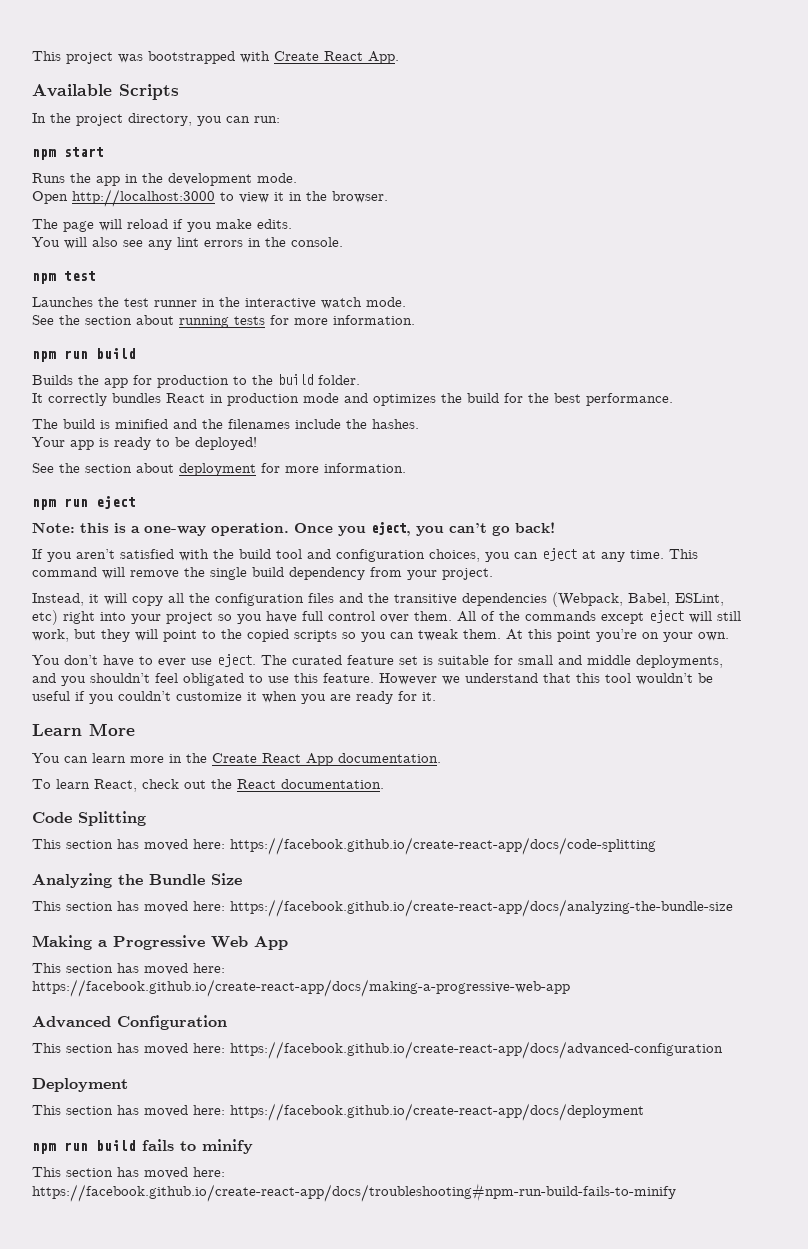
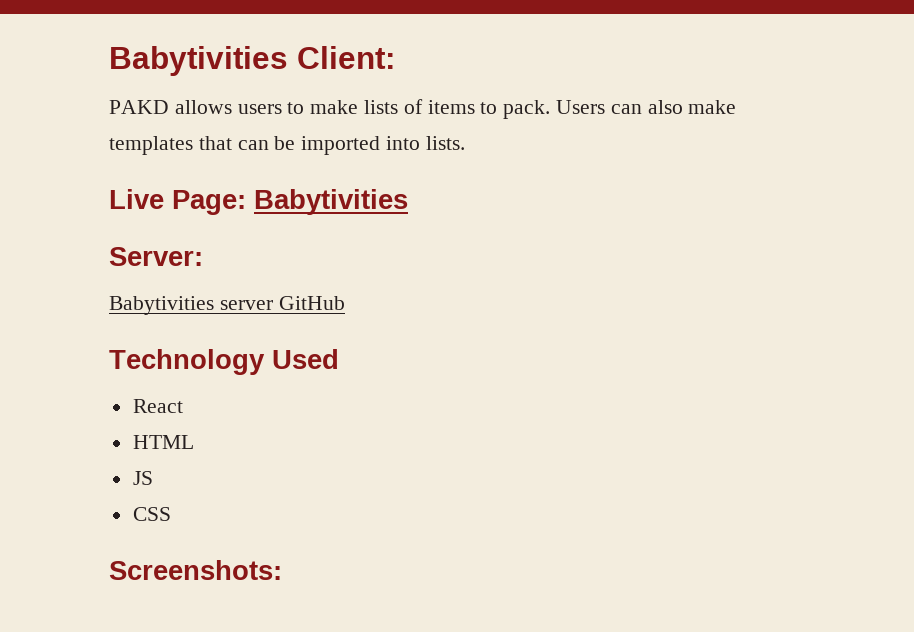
[32,51,399,64] [32,84,179,100] [32,113,280,126] [32,147,104,160] [32,173,297,186] [32,189,388,207] [32,219,292,232] [32,237,343,250] [32,271,96,284] [32,297,406,309] [32,315,415,328] [32,348,136,362] [32,374,360,388] [32,393,673,406] [32,419,419,429] [32,437,257,450] [32,463,406,476] [32,496,136,510] [32,522,555,536] [32,548,698,562] [32,567,493,580] [32,592,724,607] [32,610,741,625] [32,629,729,642] [32,654,723,668] [32,673,713,686] [32,691,436,704] [32,723,135,736] [32,753,441,766] [32,779,384,792] [32,811,146,826] [32,837,656,855] [32,873,242,888] [32,899,733,917] [32,935,288,950] [32,963,225,975] [32,979,570,997] [32,1015,227,1030] [32,1041,723,1059] [32,1078,128,1092] [32,1103,644,1121] [32,1139,253,1154] [32,1167,225,1179] [32,1183,676,1202] This project was bootstrapped with Create React App. // Available Scripts // In the project directory, you can run: // npm start // Runs the app in the development mode. // Open http://localhost:3000 to view it in the browser. // The page will reload if you make edits. // You will also see any lint errors in the console. // npm test // Launches the test runner in the interactive watch mode. // See the section about running tests for more information. // npm run build // Builds the app for production to the build folder. // It correctly bundles React in production mode and optimizes the build for the best performance. // The build is minified and the filenames include the hashes. // Your app is ready to be deployed! // See the section about deployment for more information. // npm run eject // Note: this is a one-way operation. Once you eject, you can’t go back! // If you aren’t satisfied with the build tool and configuration choices, you can eject at any time. This command will remove the single build dependency from your project. // Instead, it will copy all the configuration files and the transitive dependencies (Webpack, Babel, ESLint, etc) right into your project so you have full control over them. All of the commands except eject will still work, but they will point to the copied scripts so you can tweak them. At this point you’re on your own. // You don’t have to ever use eject. The curated feature set is suitable for small and middle deployments, and you shouldn’t feel obligated to use this feature. However we understand that this tool wouldn’t be useful if you couldn’t customize it when you are ready for it. // Learn More // You can learn more in the Create React App documentation. // To learn React, check out the React documentation. // Code Splitting // This section has moved here: https://facebook.github.io/create-react-app/docs/code-splitting // Analyzing the Bundle Size // This section has moved here: https://facebook.github.io/create-react-app/docs/analyzing-the-bundle-size // Making a Progressive Web App // This section has moved here: https://facebook.github.io/create-react-app/docs/making-a-progressive-web-app // Advanced Configuration // This section has moved here: https://facebook.github.io/create-react-app/docs/advanced-configuration // Deployment // This section has moved here: https://facebook.github.io/create-react-app/docs/deployment // npm run build fails to minify // This section has moved here: https://facebook.github.io/create-react-app/docs/troubleshooting#npm-run-build-fails-to-minify -> [109,46,395,76] [109,99,737,119] [109,136,465,155] [109,189,408,215] [109,247,203,266] [109,296,345,315] [109,349,339,375] [132,399,183,413] [132,435,194,449] [132,471,153,485] [132,507,171,521] [109,560,282,580] Babytivities Client: // PAKD allows users to make lists of items to pack. Users can also make templates that can be imported into lists. // Live Page: Babytivities // Server: // Babytivities server GitHub // Technology Used // React // HTML // JS // CSS // Screenshots:

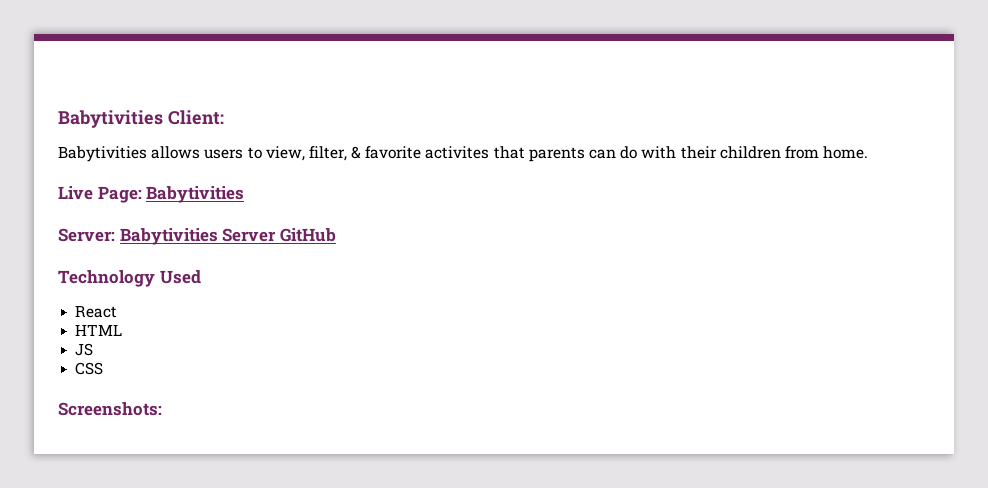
[109,100,169,114] PAKD -> [58,146,147,162] Babytivities
[310,99,737,119] [109,136,465,155] make lists of items to pack. Users can also make templates that can be imported into lists. -> [265,146,869,162] view, filter, & favorite activites that parents can do with their children from home.
[109,296,273,315] // Babytivities server -> [119,228,277,245] Babytivities Server

